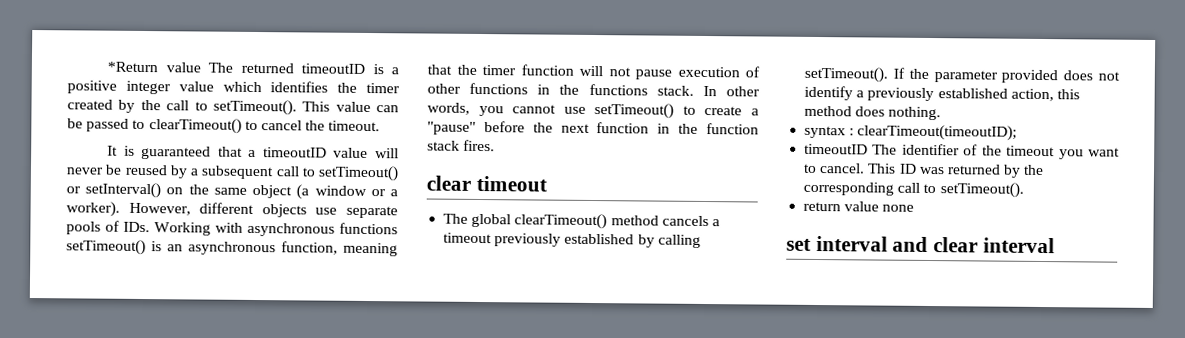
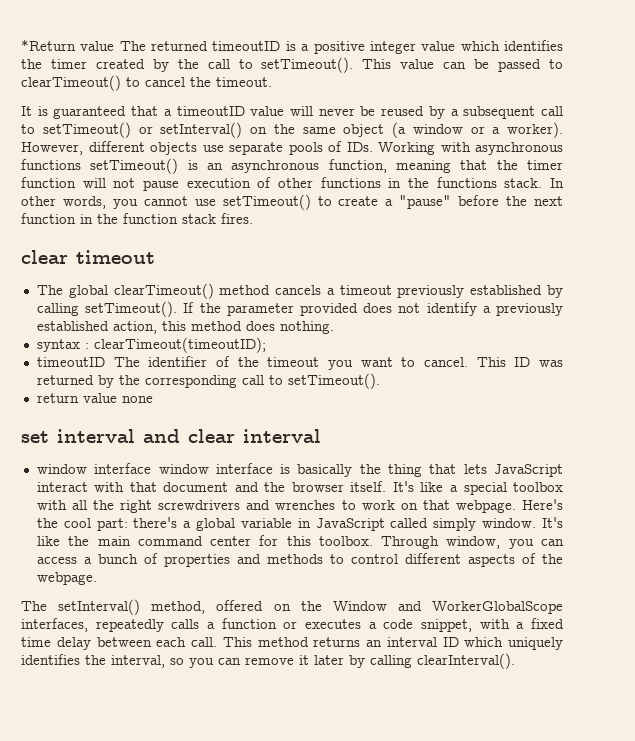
(1055, 245) none -> [36,463,563,477] [36,481,563,495] [36,499,563,513] [36,517,563,531] [36,535,564,549] [36,553,563,567] [36,572,97,585] [21,599,563,615] [21,618,565,632] [21,637,563,650] [21,653,515,669] // window interface window interface is basically the thing that lets JavaScript interact with that document and the browser itself. It's like a special toolbox with all the right screwdrivers and wrenches to work on that webpage. Here's the cool part: there's a global variable in JavaScript called simply window. It's like the main command center for this toolbox. Through window, you can access a bunch of properties and methods to control different aspects of the webpage. // The setInterval() method, offered on the Window and WorkerGlobalScope interfaces, repeatedly calls a function or executes a code snippet, with a fixed time delay between each call. This method returns an interval ID which uniquely identifies the interval, so you can remove it later by calling clearInterval().

